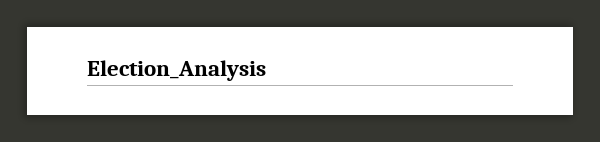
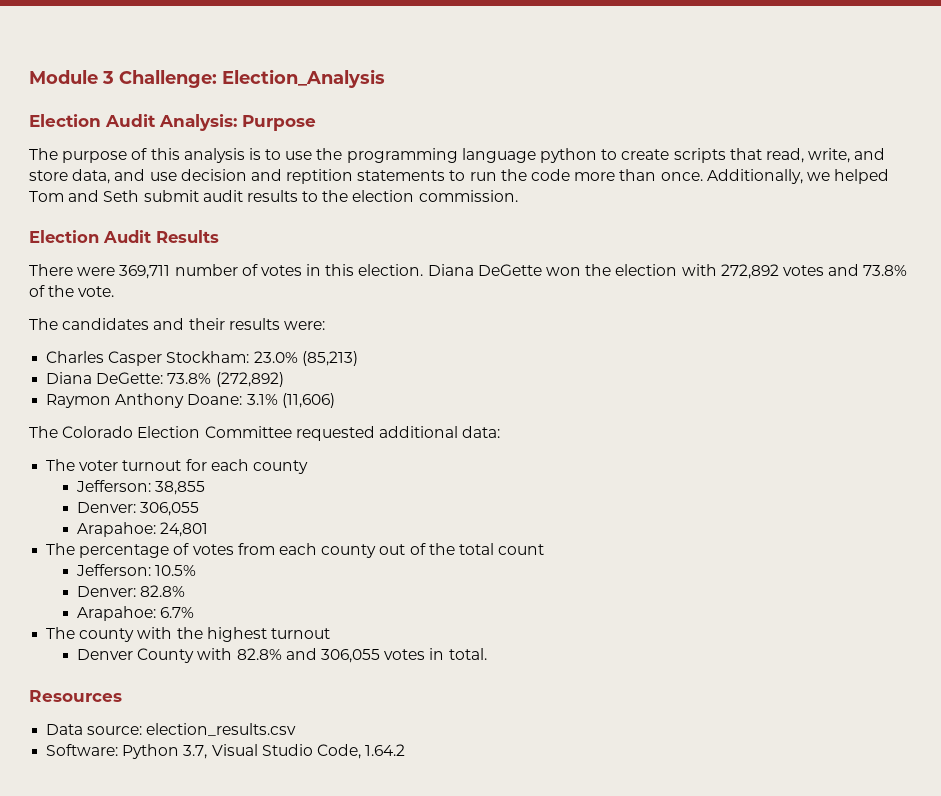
[87,60,266,81] Election_Analysis -> [29,69,385,88] [29,114,316,131] [29,148,886,163] [29,169,890,184] [29,190,518,202] [29,230,219,243] [29,264,908,279] [29,285,115,297] [29,318,325,330] [46,351,358,366] [46,372,284,387] [46,393,335,408] [29,426,501,441] [46,459,308,474] [76,480,206,495] [77,502,200,516] [77,522,209,537] [46,543,545,558] [76,564,197,576] [77,585,186,597] [77,606,195,621] [46,627,330,642] [77,648,487,663] [29,690,122,702] [46,723,297,736] [46,744,406,759] Module 3 Challenge: Election_Analysis // Election Audit Analysis: Purpose // The purpose of this analysis is to use the programming language python to create scripts that read, write, and store data, and use decision and reptition statements to run the code more than once. Additionally, we helped Tom and Seth submit audit results to the election commission. // Election Audit Results // There were 369,711 number of votes in this election. Diana DeGette won the election with 272,892 votes and 73.8% of the vote. // The candidates and their results were: // Charles Casper Stockham: 23.0% (85,213) // Diana DeGette: 73.8% (272,892) // Raymon Anthony Doane: 3.1% (11,606) // The Colorado Election Committee requested additional data: // The voter turnout for each county // Jefferson: 38,855 // Denver: 306,055 // Arapahoe: 24,801 // The percentage of votes from each county out of the total count // Jefferson: 10.5% // Denver: 82.8% // Arapahoe: 6.7% // The county with the highest turnout // Denver County with 82.8% and 306,055 votes in total. // Resources // Data source: election_results.csv // Software: Python 3.7, Visual Studio Code, 1.64.2

